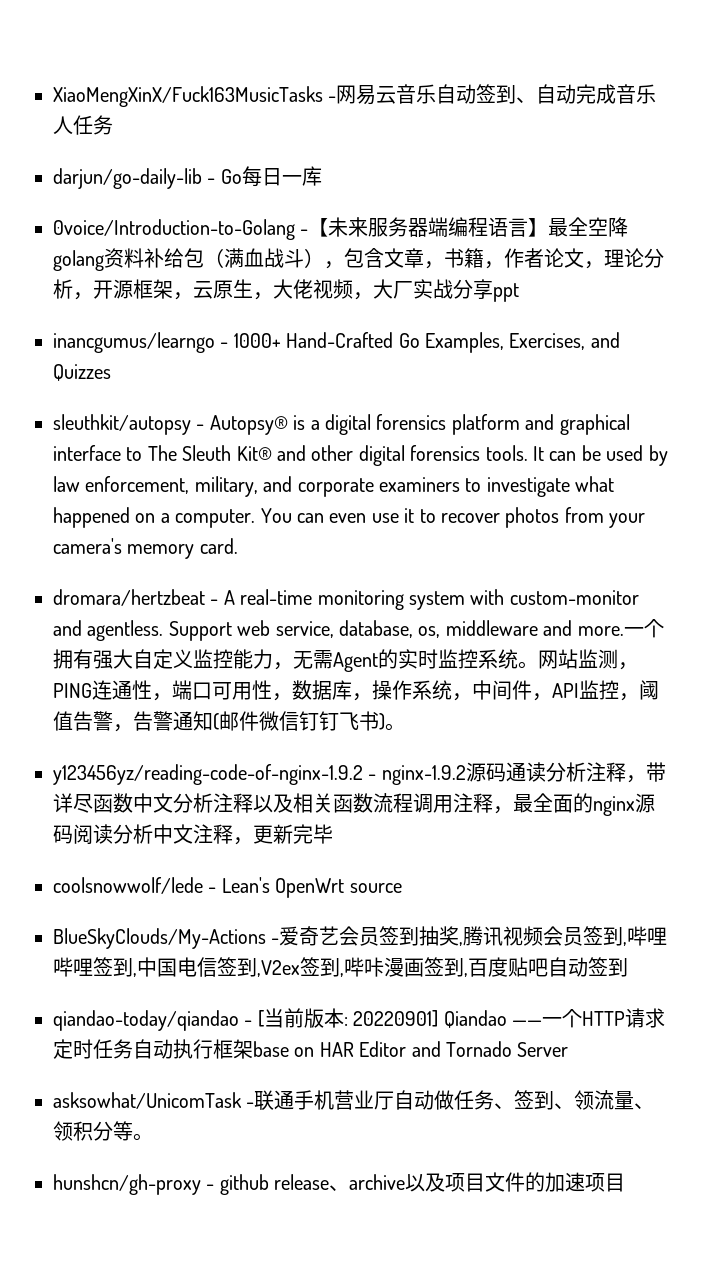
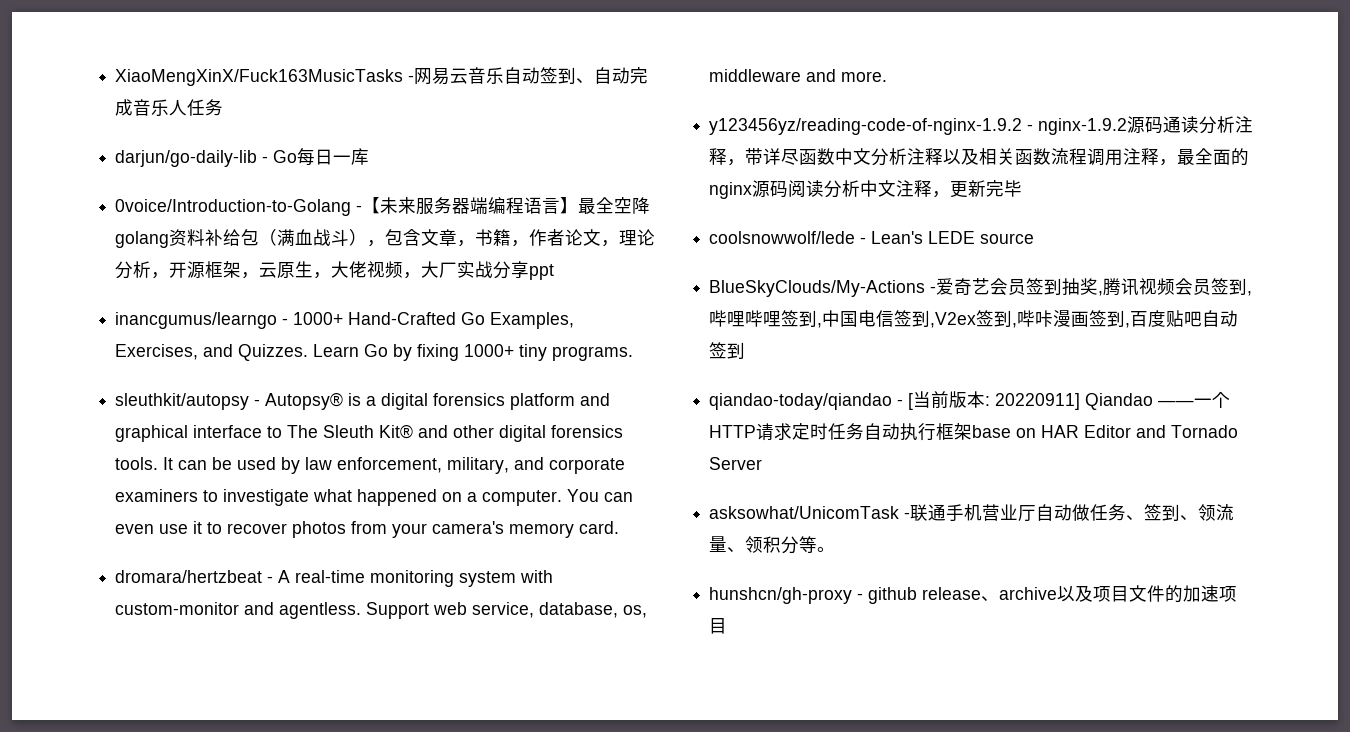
[53,364,111,381] Quizzes -> [238,344,634,361] Quizzes. Learn Go by fixing 1000+ tiny programs.
[623,619,664,638] [53,649,638,672] [53,680,659,701] [53,711,405,732] 一个拥有强大自定义监控能力，无需Agent的实时监控系统。网站监测，PING连通性，端口可用性，数据库，操作系统，中间件，API监控，阈值告警，告警通知(邮件微信钉钉飞书)。 -> (888, 76) none
[275,878,345,898] OpenWrt -> [928,231,976,244] LEDE
[353,1010,439,1027] 20220901] -> [995,393,1081,410] 20220911]

